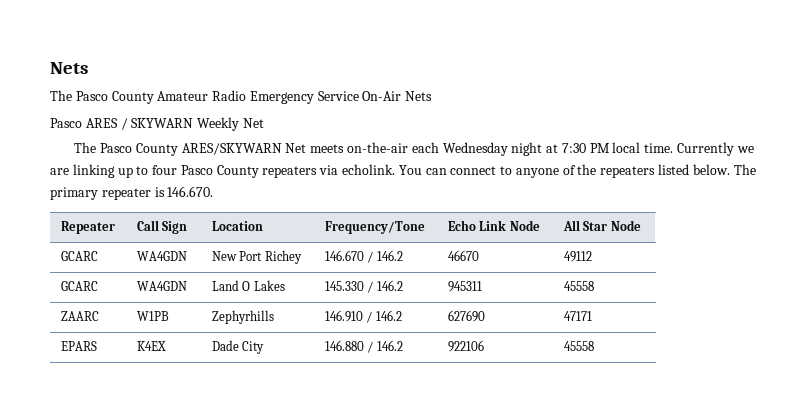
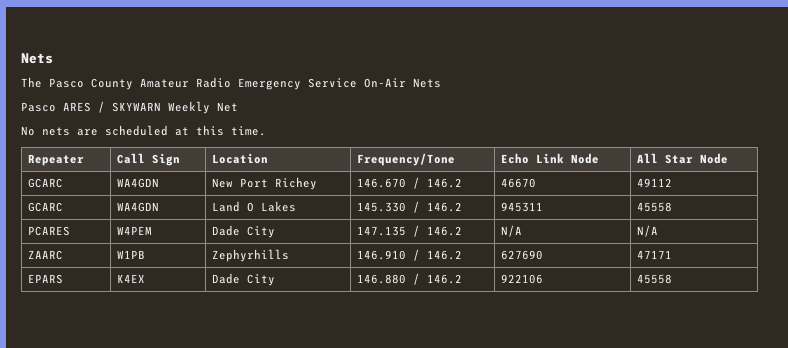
[74,142,754,156] [50,164,756,178] [50,186,214,200] The Pasco County ARES/SKYWARN Net meets on-the-air each Wednesday night at 7:30 PM local time. Currently we are linking up to four Pasco County repeaters via echolink. You can connect to anyone of the repeaters listed below. The primary repeater is 146.670. -> [21,125,266,136] No nets are scheduled at this time.
(594, 286) none -> [27,226,70,236] [116,226,152,235] [211,225,275,238] [356,225,462,237] [500,225,522,237] [636,225,658,237] // PCARES | W4PEM | Dade City | 147.135 / 146.2 | N/A | N/A

